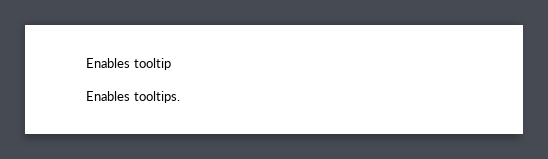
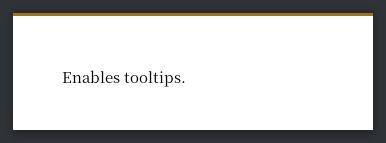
[86,58,171,70] [86,91,130,101] Enables tooltip // Enables -> [62,70,120,83] Enables

